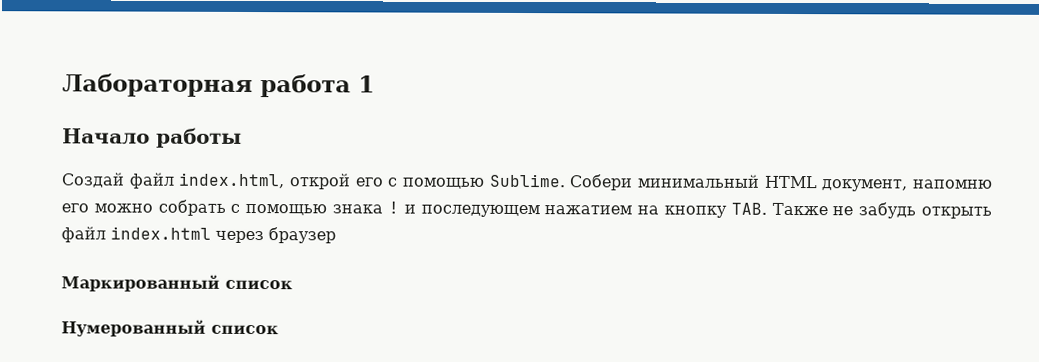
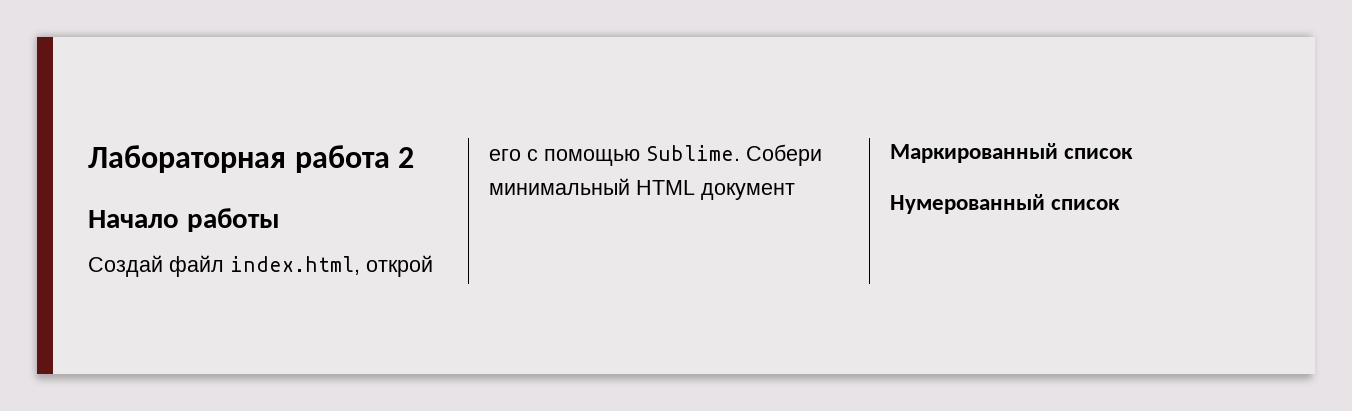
[358,75,375,93] 1 -> [398,147,415,168] 2
[821,179,993,192] [61,199,992,219] [61,226,336,244] документ, напомню его можно собрать с помощью знака ! и последующем нажатием на кнопку TAB. Также не забудь открыть файл index.html через браузер -> [701,183,795,200] документ

